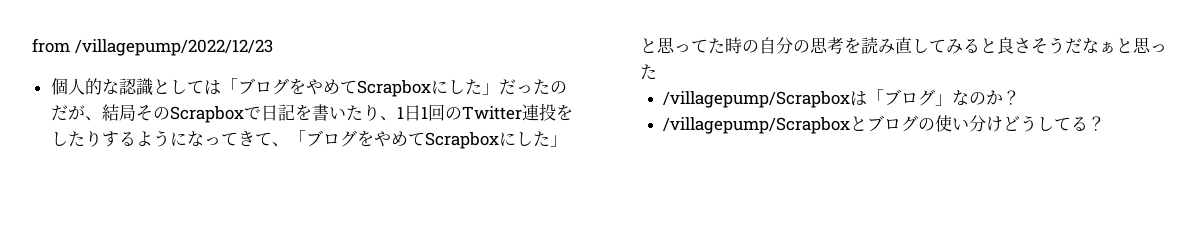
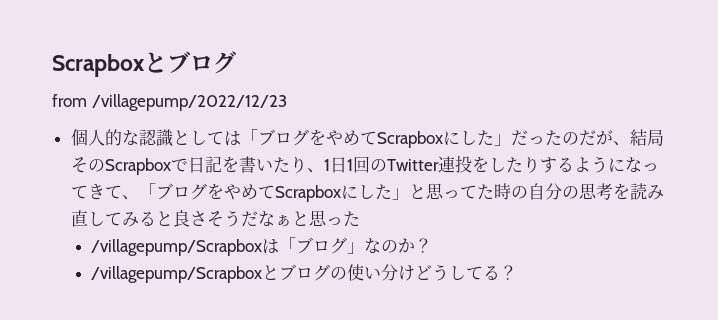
(32, 45) none -> [52,51,236,77] Scrapboxとブログ //

